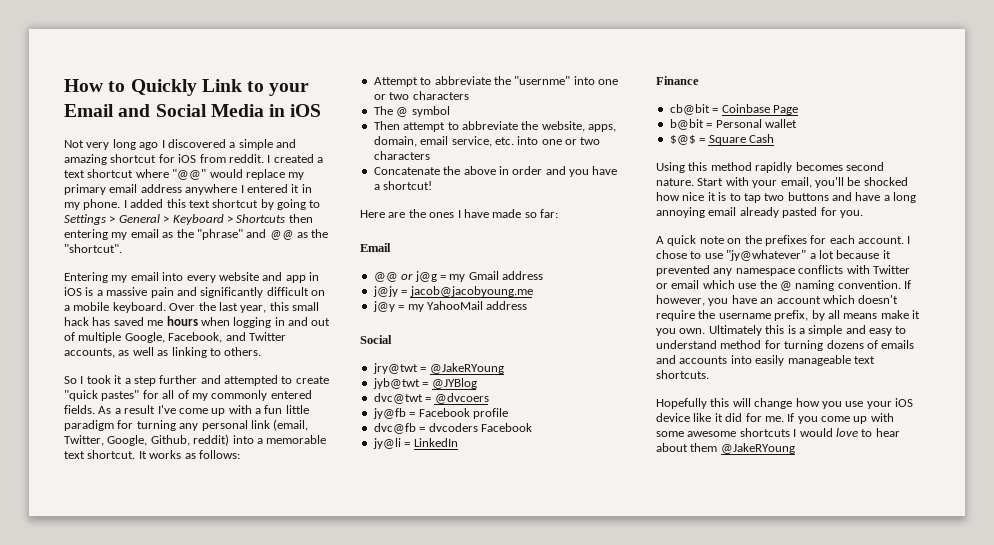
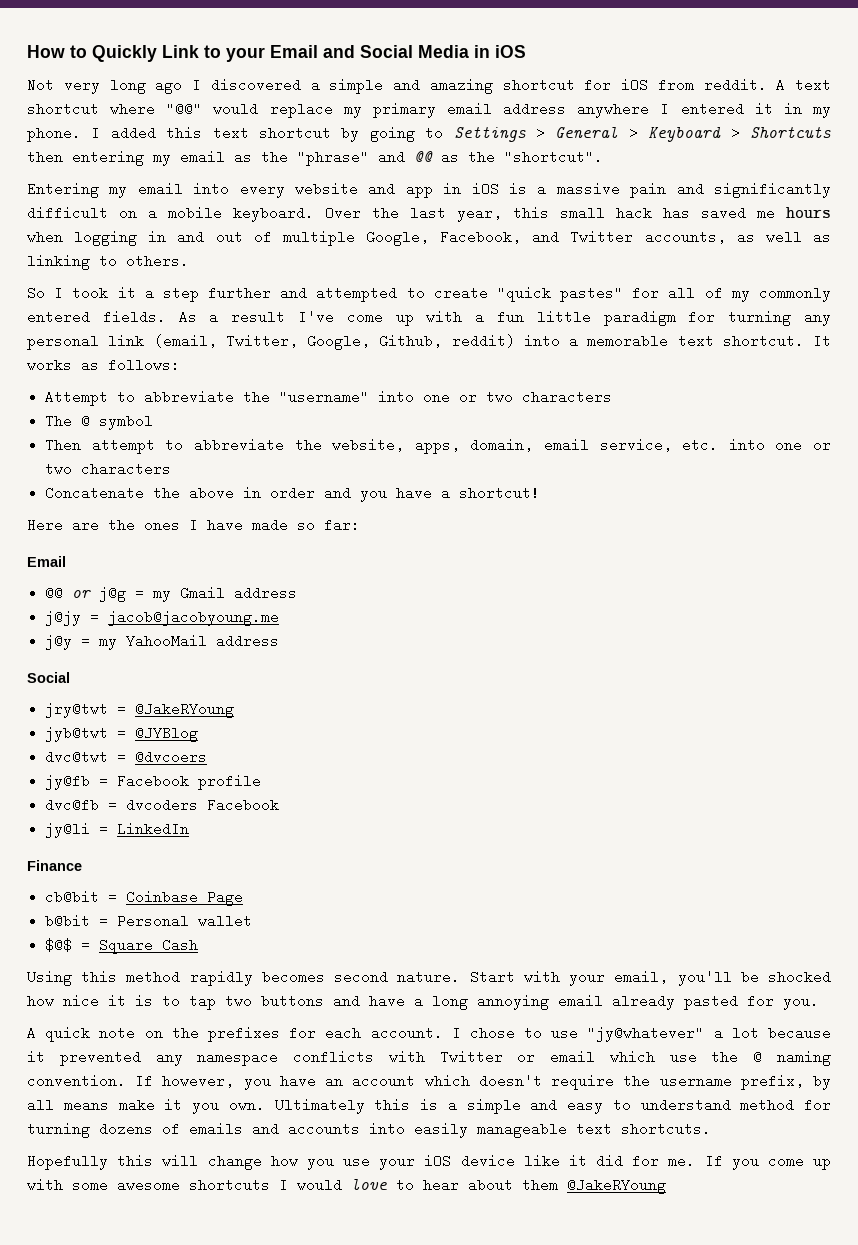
[267,154,323,163] I created a -> [776,78,786,92] A
[514,76,571,85] "usernme" -> [279,390,370,404] "username"

